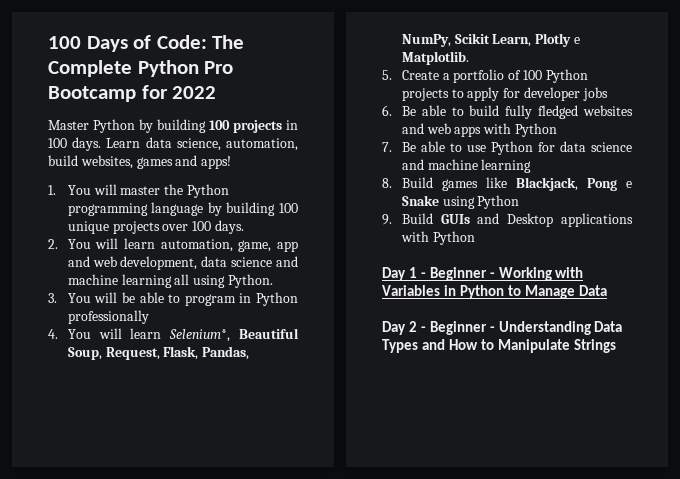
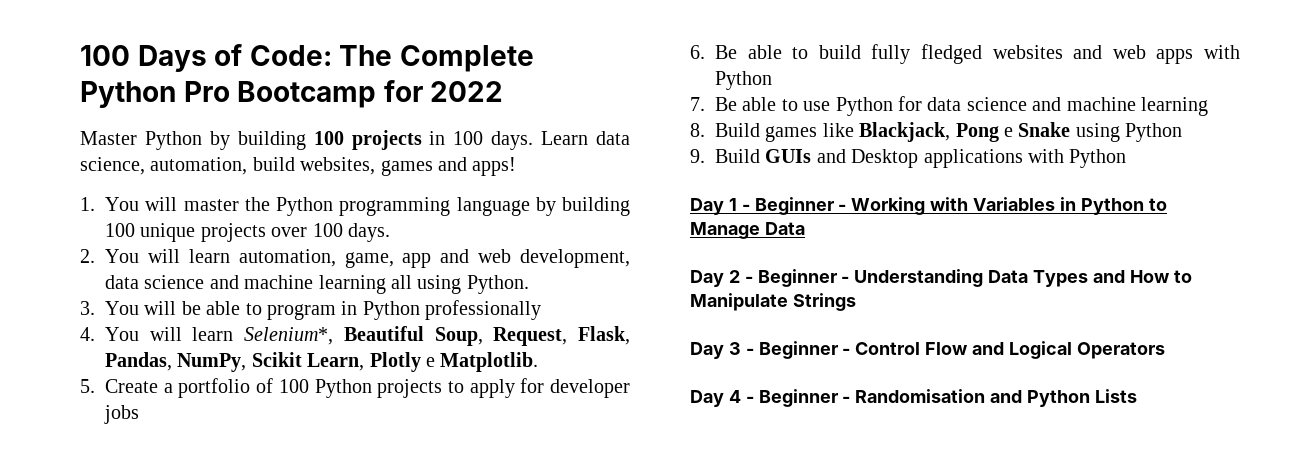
(616, 346) none -> [690,341,1165,359] [690,389,1137,407] // Day 3 - Beginner - Control Flow and Logical Operators // Day 4 - Beginner - Randomisation and Python Lists

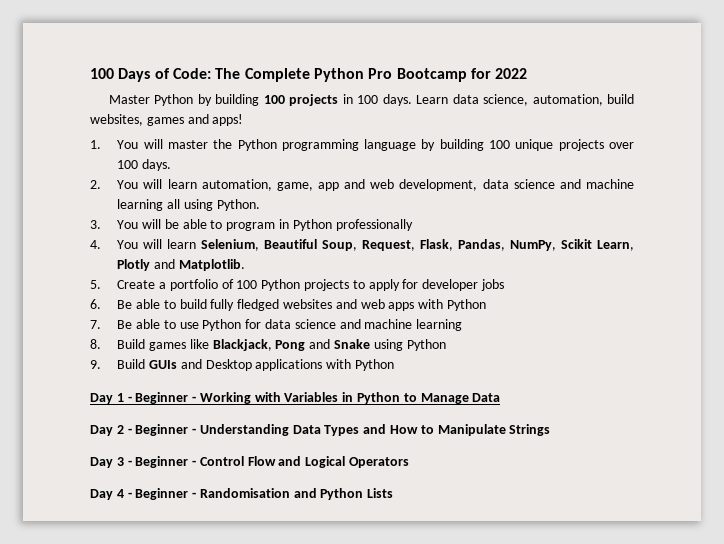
[244,327,334,345] Selenium*, -> [201,239,260,251] Selenium,
[426,357,435,367] e -> [154,259,176,269] and
[1004,127,1013,137] e -> [309,339,331,349] and

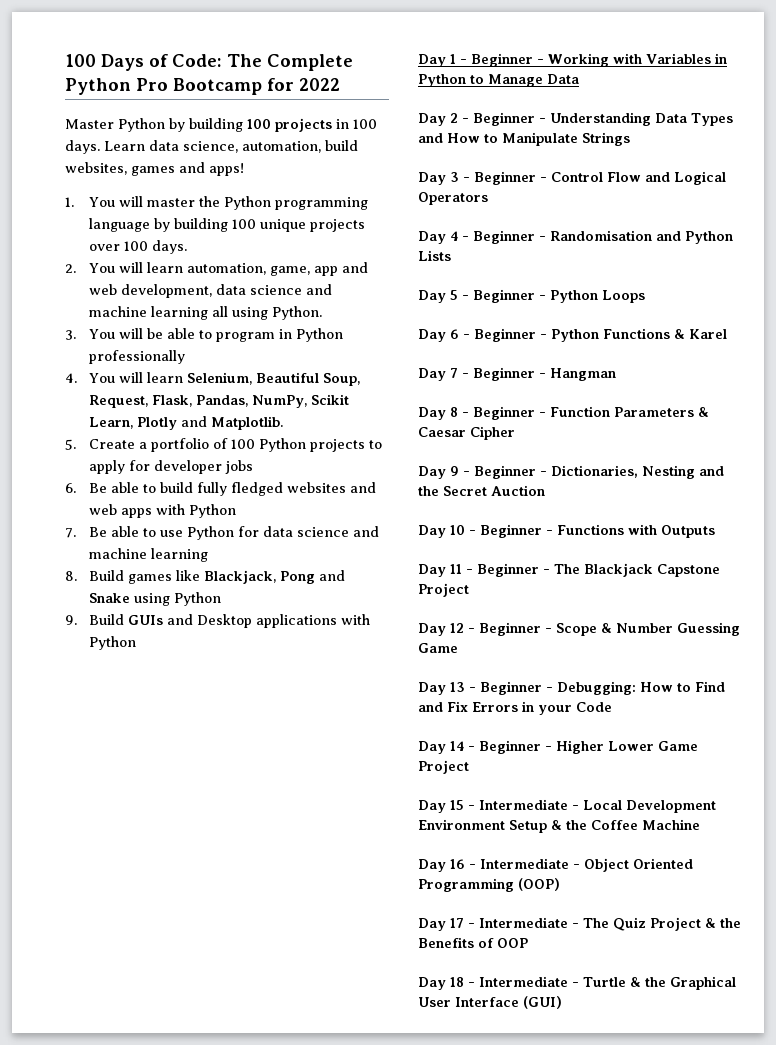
(394, 493) none -> [418,289,645,303] [418,328,727,342] [418,367,616,381] [418,406,709,420] [418,426,515,440] [418,465,724,479] [418,485,545,496] [418,524,715,538] [418,563,720,577] [418,583,469,597] [418,622,740,636] [418,643,458,653] [418,681,725,695] [418,701,612,715] [418,740,698,754] [418,760,469,774] [418,799,716,813] [418,819,700,833] [418,858,693,872] [418,878,560,892] [418,917,741,931] [418,937,528,948] [418,976,736,990] [418,996,562,1009] // Day 5 - Beginner - Python Loops // Day 6 - Beginner - Python Functions & Karel // Day 7 - Beginner - Hangman // Day 8 - Beginner - Function Parameters & Caesar Cipher // Day 9 - Beginner - Dictionaries, Nesting and the Secret Auction // Day 10 - Beginner - Functions with Outputs // Day 11 - Beginner - The Blackjack Capstone Project // Day 12 - Beginner - Scope & Number Guessing Game // Day 13 - Beginner - Debugging: How to Find and Fix Errors in your Code // Day 14 - Beginner - Higher Lower Game Project // Day 15 - Intermediate - Local Development Environment Setup & the Coffee Machine // Day 16 - Intermediate - Object Oriented Programming (OOP) // Day 17 - Intermediate - The Quiz Project & the Benefits of OOP // Day 18 - Intermediate - Turtle & the Graphical User Interface (GUI)

